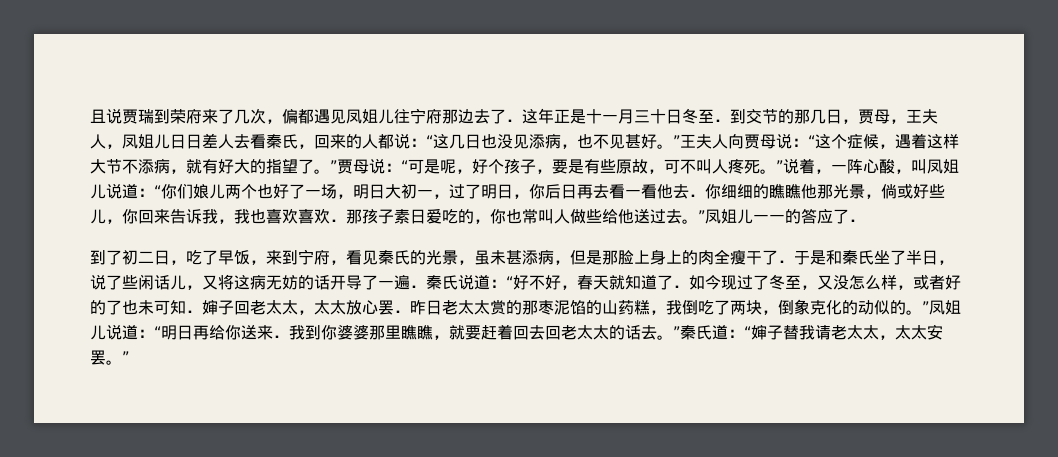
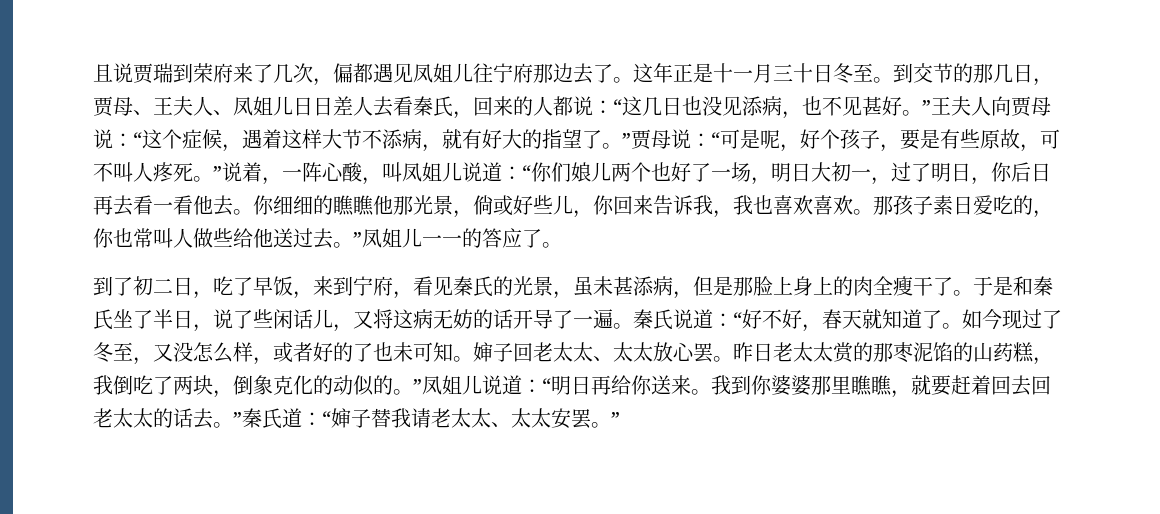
[506,119,522,122] ． -> [613,77,633,83] 。
[714,119,730,122] ． -> [873,77,893,83] 。
[890,109,938,124] [90,134,122,149] ，王夫人， -> [133,96,233,116] 、王夫人、
[689,194,705,197] ． -> [233,209,253,215] 。
[330,219,346,222] ． -> [853,209,873,215] 。
[849,219,865,222] ． -> [542,242,562,248] 。
[778,260,794,263] ． -> [953,290,973,296] 。
[410,285,426,288] ． -> [613,323,633,329] 。
[673,285,689,288] ． -> [942,323,962,329] 。
[186,310,202,313] ． -> [453,356,473,362] 。
[298,310,314,315] ， -> [593,356,613,361] 、
[394,310,410,313] ． -> [713,356,733,362] 。
[273,335,289,338] ． -> [691,389,711,395] 。
[879,335,895,340] ， -> [491,422,511,427] 、

